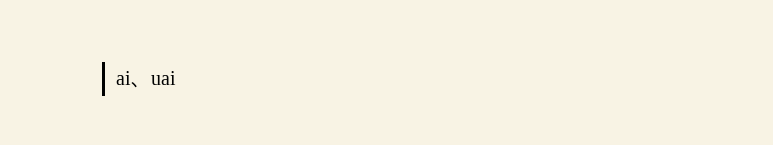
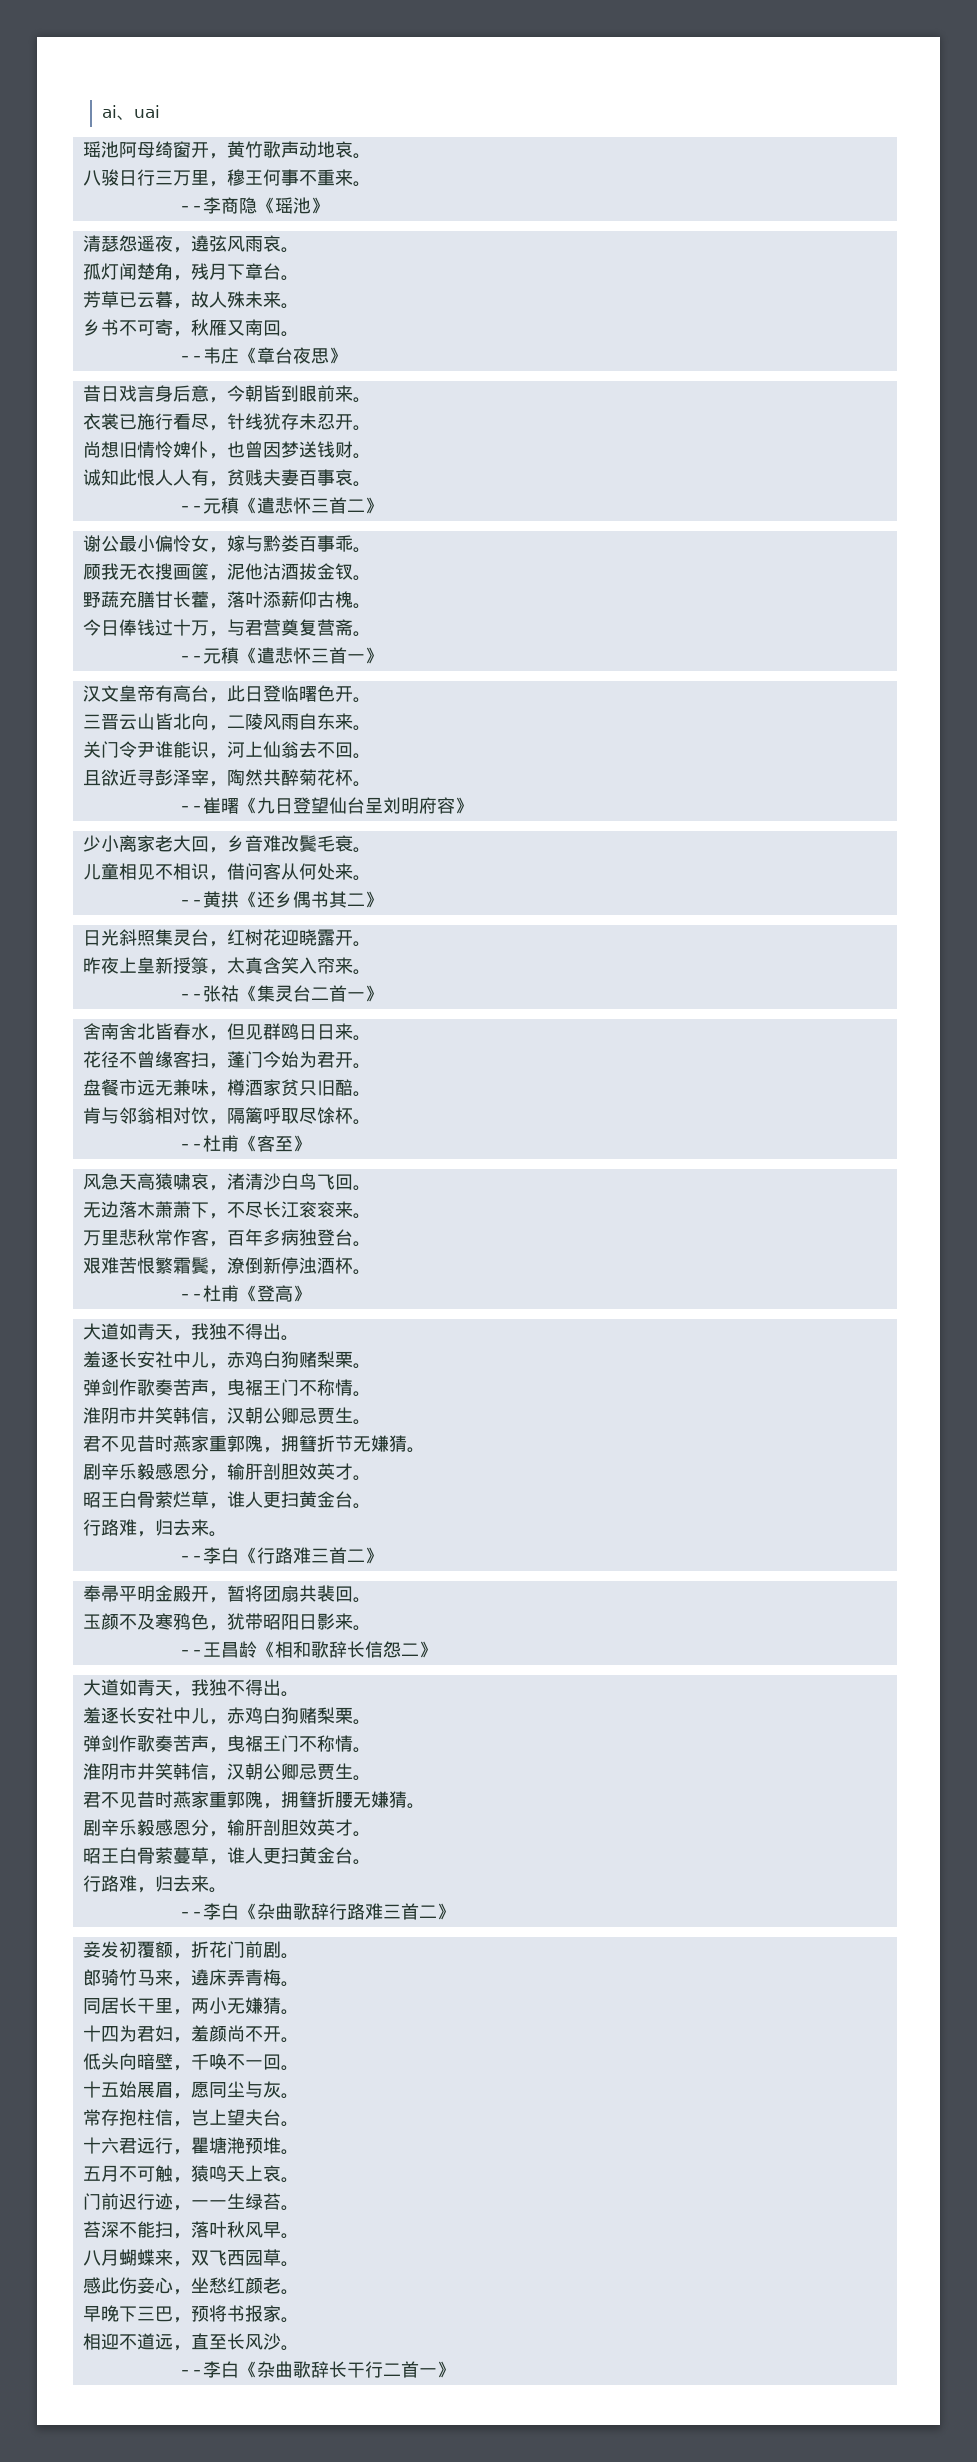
(176, 78) none -> [83,141,372,159] [83,169,372,187] [179,197,330,214] [83,235,300,253] [83,263,300,281] [83,291,300,309] [83,319,300,337] [179,347,348,364] [83,385,372,403] [83,413,372,431] [83,441,372,459] [83,469,372,487] [179,497,384,514] [83,535,372,553] [83,563,372,581] [83,591,372,609] [83,619,372,637] [179,647,384,664] [83,685,372,703] [83,713,372,731] [83,741,372,759] [83,769,372,787] [179,797,474,814] [83,835,372,853] [83,863,372,881] [179,891,384,908] [83,929,372,947] [83,957,372,975] [179,985,384,1002] [83,1023,372,1041] [83,1051,372,1069] [83,1079,372,1097] [83,1107,372,1125] [179,1135,312,1152] [83,1173,372,1191] [83,1201,372,1219] [83,1229,372,1247] [83,1257,372,1275] [179,1285,312,1302] [83,1323,300,1341] [83,1351,372,1369] [83,1379,372,1397] [83,1407,372,1425] [83,1435,426,1453] [83,1463,372,1481] [83,1491,372,1509] [83,1519,228,1537] [179,1547,384,1564] [83,1585,372,1603] [83,1613,372,1631] [179,1641,438,1658] [83,1679,300,1697] [83,1707,372,1725] [83,1735,372,1753] [83,1763,372,1781] [83,1791,426,1809] [83,1819,372,1837] [83,1847,372,1865] [83,1875,228,1893] [179,1903,456,1920] [83,1941,300,1959] [83,1969,300,1987] [83,1997,300,2015] [83,2025,300,2043] [83,2053,300,2071] [83,2081,300,2099] [83,2109,300,2127] [83,2137,300,2155] [83,2165,300,2183] [83,2193,300,2211] [83,2221,300,2239] [83,2249,300,2267] [83,2277,300,2295] [83,2305,300,2323] [83,2333,300,2351] [179,2361,456,2378] // 瑶池阿母绮窗开，黄竹歌声动地哀。 // 八骏日行三万里，穆王何事不重来。 // --李商隐《瑶池》 // 清瑟怨遥夜，遶弦风雨哀。 // 孤灯闻楚角，残月下章台。 // 芳草已云暮，故人殊未来。 // 乡书不可寄，秋雁又南回。 // --韦庄《章台夜思》 // 昔日戏言身后意，今朝皆到眼前来。 // 衣裳已施行看尽，针线犹存未忍开。 // 尚想旧情怜婢仆，也曾因梦送钱财。 // 诚知此恨人人有，贫贱夫妻百事哀。 // --元稹《遣悲怀三首二》 // 谢公最小偏怜女，嫁与黔娄百事乖。 // 顾我无衣搜画箧，泥他沽酒拔金钗。 // 野蔬充膳甘长藿，落叶添薪仰古槐。 // 今日俸钱过十万，与君营奠复营斋。 // --元稹《遣悲怀三首一》 // 汉文皇帝有高台，此日登临曙色开。 // 三晋云山皆北向，二陵风雨自东来。 // 关门令尹谁能识，河上仙翁去不回。 // 且欲近寻彭泽宰，陶然共醉菊花杯。 // --崔曙《九日登望仙台呈刘明府容》 // 少小离家老大回，乡音难改鬓毛衰。 // 儿童相见不相识，借问客从何处来。 // --黄拱《还乡偶书其二》 // 日光斜照集灵台，红树花迎晓露开。 // 昨夜上皇新授箓，太真含笑入帘来。 // --张祜《集灵台二首一》 // 舍南舍北皆春水，但见群鸥日日来。 // 花径不曾缘客扫，蓬门今始为君开。 // 盘餐市远无兼味，樽酒家贫只旧醅。 // 肯与邻翁相对饮，隔篱呼取尽馀杯。 // --杜甫《客至》 // 风急天高猿啸哀，渚清沙白鸟飞回。 // 无边落木萧萧下，不尽长江衮衮来。 // 万里悲秋常作客，百年多病独登台。 // 艰难苦恨繁霜鬓，潦倒新停浊酒杯。 // --杜甫《登高》 // 大道如青天，我独不得出。 // 羞逐长安社中儿，赤鸡白狗赌梨栗。 // 弹剑作歌奏苦声，曳裾王门不称情。 // 淮阴市井笑韩信，汉朝公卿忌贾生。 // 君不见昔时燕家重郭隗，拥篲折节无嫌猜。 // 剧辛乐毅感恩分，输肝剖胆效英才。 // 昭王白骨萦烂草，谁人更扫黄金台。 // 行路难，归去来。 // --李白《行路难三首二》 // 奉帚平明金殿开，暂将团扇共裴回。 // 玉颜不及寒鸦色，犹带昭阳日影来。 // --王昌龄《相和歌辞长信怨二》 // 大道如青天，我独不得出。 // 羞逐长安社中儿，赤鸡白狗赌梨栗。 // 弹剑作歌奏苦声，曳裾王门不称情。 // 淮阴市井笑韩信，汉朝公卿忌贾生。 // 君不见昔时燕家重郭隗，拥篲折腰无嫌猜。 // 剧辛乐毅感恩分，输肝剖胆效英才。 // 昭王白骨萦蔓草，谁人更扫黄金台。 // 行路难，归去来。 // --李白《杂曲歌辞行路难三首二》 // 妾发初覆额，折花门前剧。 // 郎骑竹马来，遶床弄青梅。 // 同居长干里，两小无嫌猜。 // 十四为君妇，羞颜尚不开。 // 低头向暗壁，千唤不一回。 // 十五始展眉，愿同尘与灰。 // 常存抱柱信，岂上望夫台。 // 十六君远行，瞿塘滟预堆。 // 五月不可触，猿鸣天上哀。 // 门前迟行迹，一一生绿苔。 // 苔深不能扫，落叶秋风早。 // 八月蝴蝶来，双飞西园草。 // 感此伤妾心，坐愁红颜老。 // 早晚下三巴，预将书报家。 // 相迎不道远，直至长风沙。 // --李白《杂曲歌辞长干行二首一》

